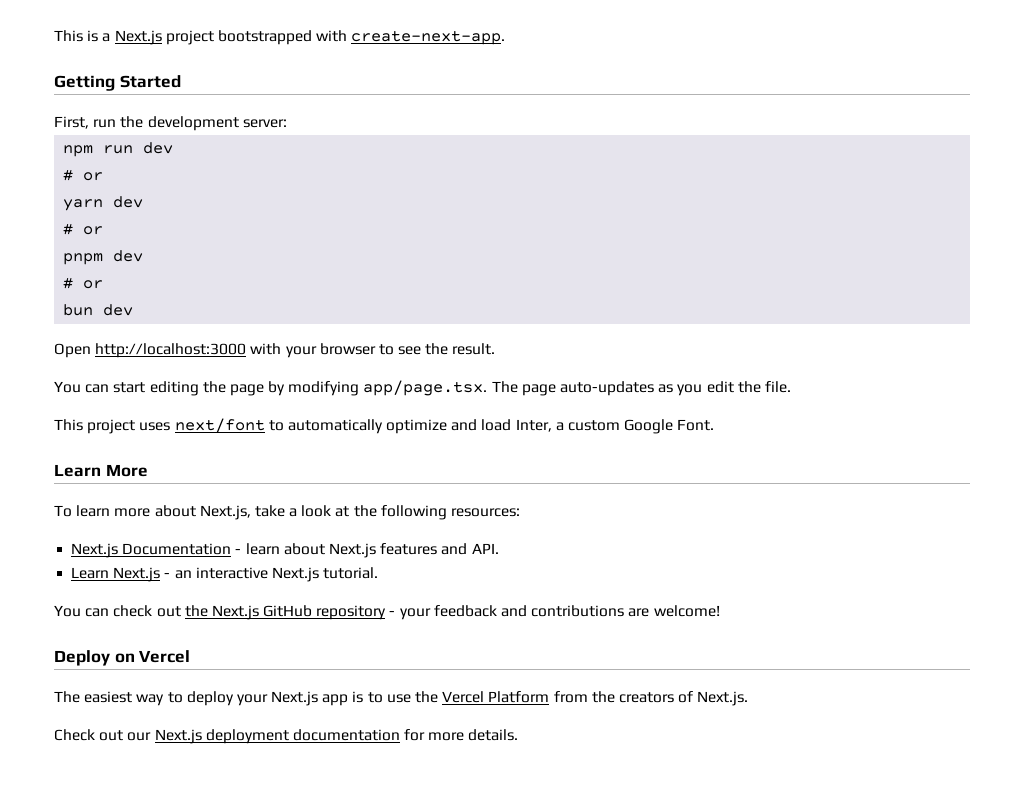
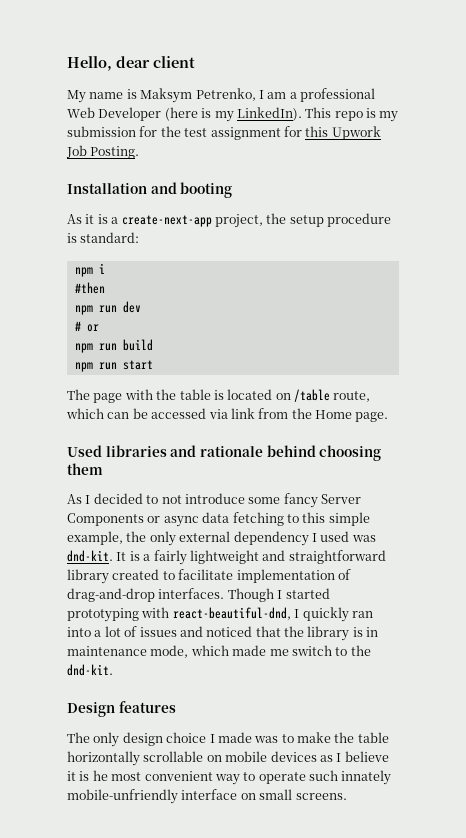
[54,30,506,45] [54,75,181,91] [54,116,287,131] This is a Next.js project bootstrapped with create-next-app. // Getting Started // First, run the development server: -> [67,56,195,71] [67,88,375,103] [67,107,399,122] [67,126,381,140] [66,145,140,159] [67,182,233,198] [67,213,391,228] [67,232,140,243] [74,263,105,277] [74,282,105,294] Hello, dear client // My name is Maksym Petrenko, I am a professional Web Developer (here is my LinkedIn). This repo is my submission for the test assignment for this Upwork Job Posting. // Installation and booting // As it is a create-next-app project, the setup procedure is standard: // npm i // #then
[63,196,144,211] [63,223,104,235] [63,250,144,265] [63,277,104,289] [63,304,134,316] [54,343,496,358] [54,380,791,396] [54,418,715,434] [54,464,148,477] [54,505,521,520] [71,543,499,558] [71,567,379,582] [54,605,720,620] [54,650,191,666] [54,691,749,706] [54,729,519,744] yarn dev // # or // pnpm dev // # or // bun dev // Open http://localhost:3000 with your browser to see the result. // You can start editing the page by modifying app/page.tsx. The page auto-updates as you edit the file. // This project uses next/font to automatically optimize and load Inter, a custom Google Font. // Learn More // To learn more about Next.js, take a look at the following resources: // Next.js Documentation - learn about Next.js features and API. // Learn Next.js - an interactive Next.js tutorial. // You can check out the Next.js GitHub repository - your feedback and contributions are welcome! // Deploy on Vercel // The easiest way to deploy your Next.js app is to use the Vercel Platform from the creators of Next.js. // Check out our Next.js deployment documentation for more details. -> [74,339,153,353] [74,360,153,372] [67,389,371,403] [66,408,389,422] [67,445,382,461] [67,463,103,475] [67,493,361,508] [67,512,370,527] [67,531,376,546] [67,550,386,565] [67,569,351,584] [67,588,330,602] [67,607,373,622] [67,626,379,641] [67,645,371,658] [67,664,113,676] [67,701,176,717] [67,732,389,747] [67,751,389,766] [67,770,392,785] [67,789,347,804] npm run build // npm run start // The page with the table is located on /table route, which can be accessed via link from the Home page. // Used libraries and rationale behind choosing them // As I decided to not introduce some fancy Server Components or async data fetching to this simple example, the only external dependency I used was dnd-kit. It is a fairly lightweight and straightforward library created to facilitate implementation of drag-and-drop interfaces. Though I started prototyping with react-beautiful-dnd, I quickly ran into a lot of issues and noticed that the library is in maintenance mode, which made me switch to the dnd-kit. // Design features // The only design choice I made was to make the table horizontally scrollable on mobile devices as I believe it is he most convenient way to operate such innately mobile-unfriendly interface on small screens.

